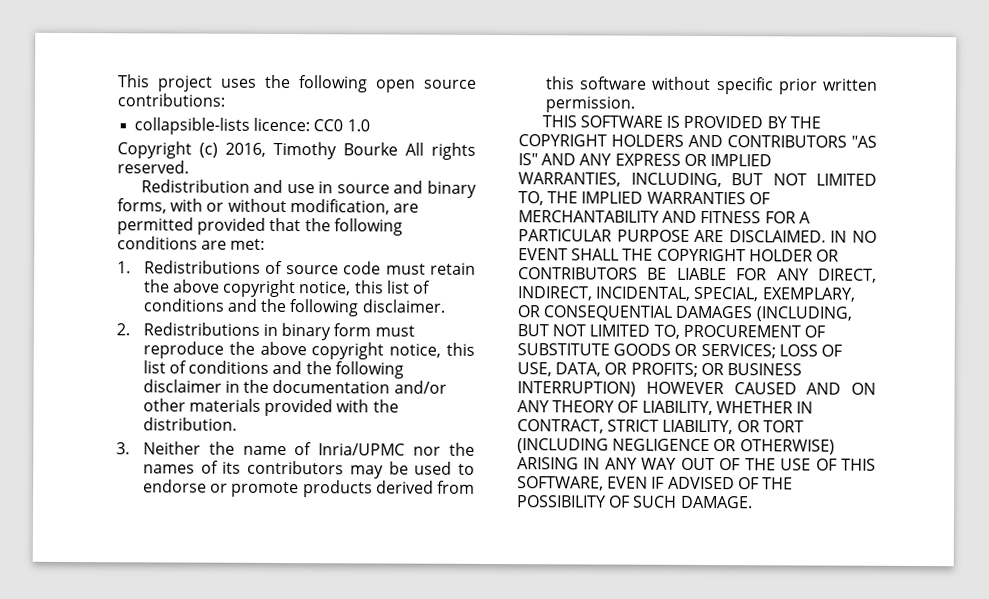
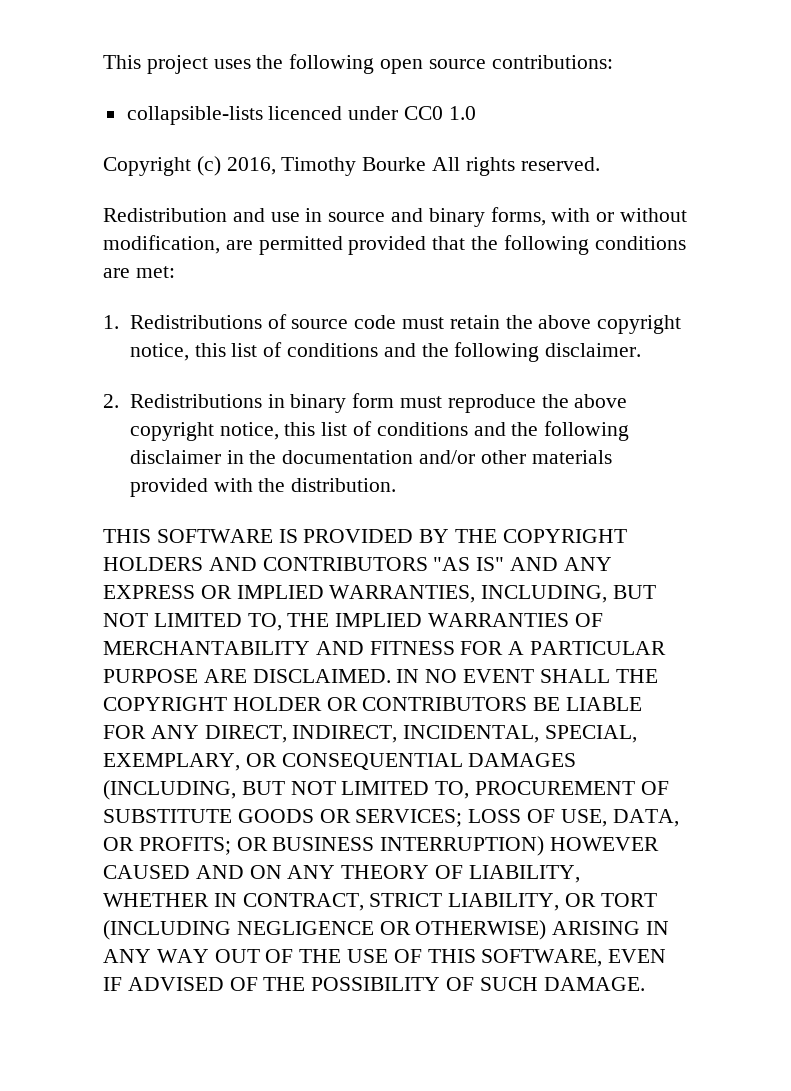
[253,117,311,132] licence: -> [268,106,399,120] licenced under
[116,441,475,456] [142,460,475,479] [142,479,475,498] [544,76,878,95] [544,96,635,113] // 3. Neither the name of Inria/UPMC nor the names of its contributors may be used to endorse or promote products derived from this software without specific prior written permission. -> (397, 485) none

